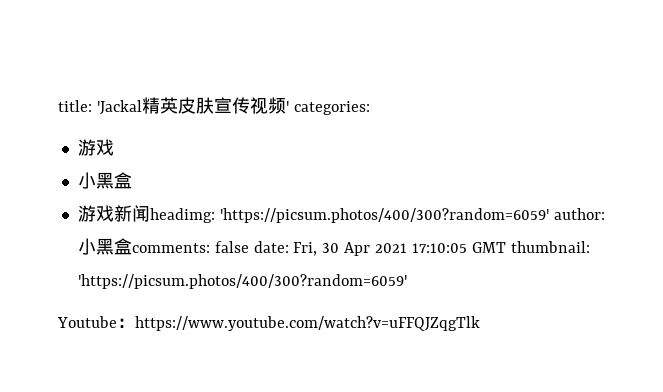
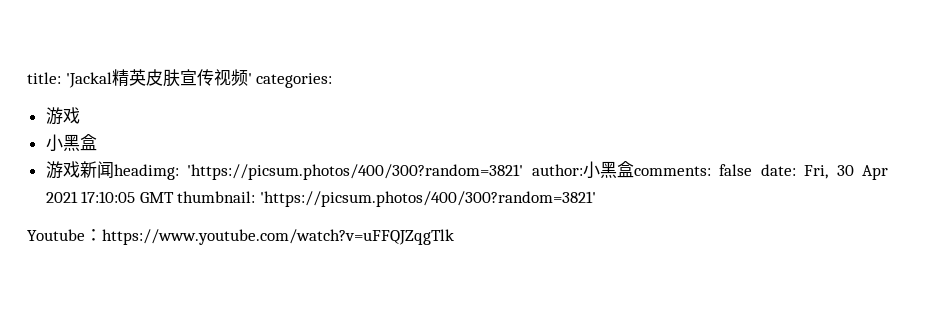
[219,208,549,223] 'https://picsum.photos/400/300?random=6059' -> [187,164,524,180] 'https://picsum.photos/400/300?random=3821'
[77,274,407,289] 'https://picsum.photos/400/300?random=6059' -> [260,191,597,207] 'https://picsum.photos/400/300?random=3821'

